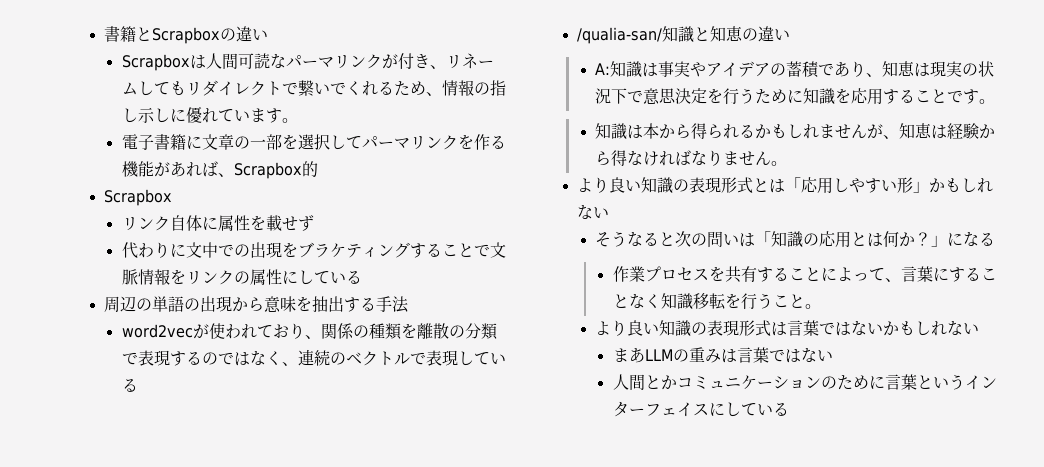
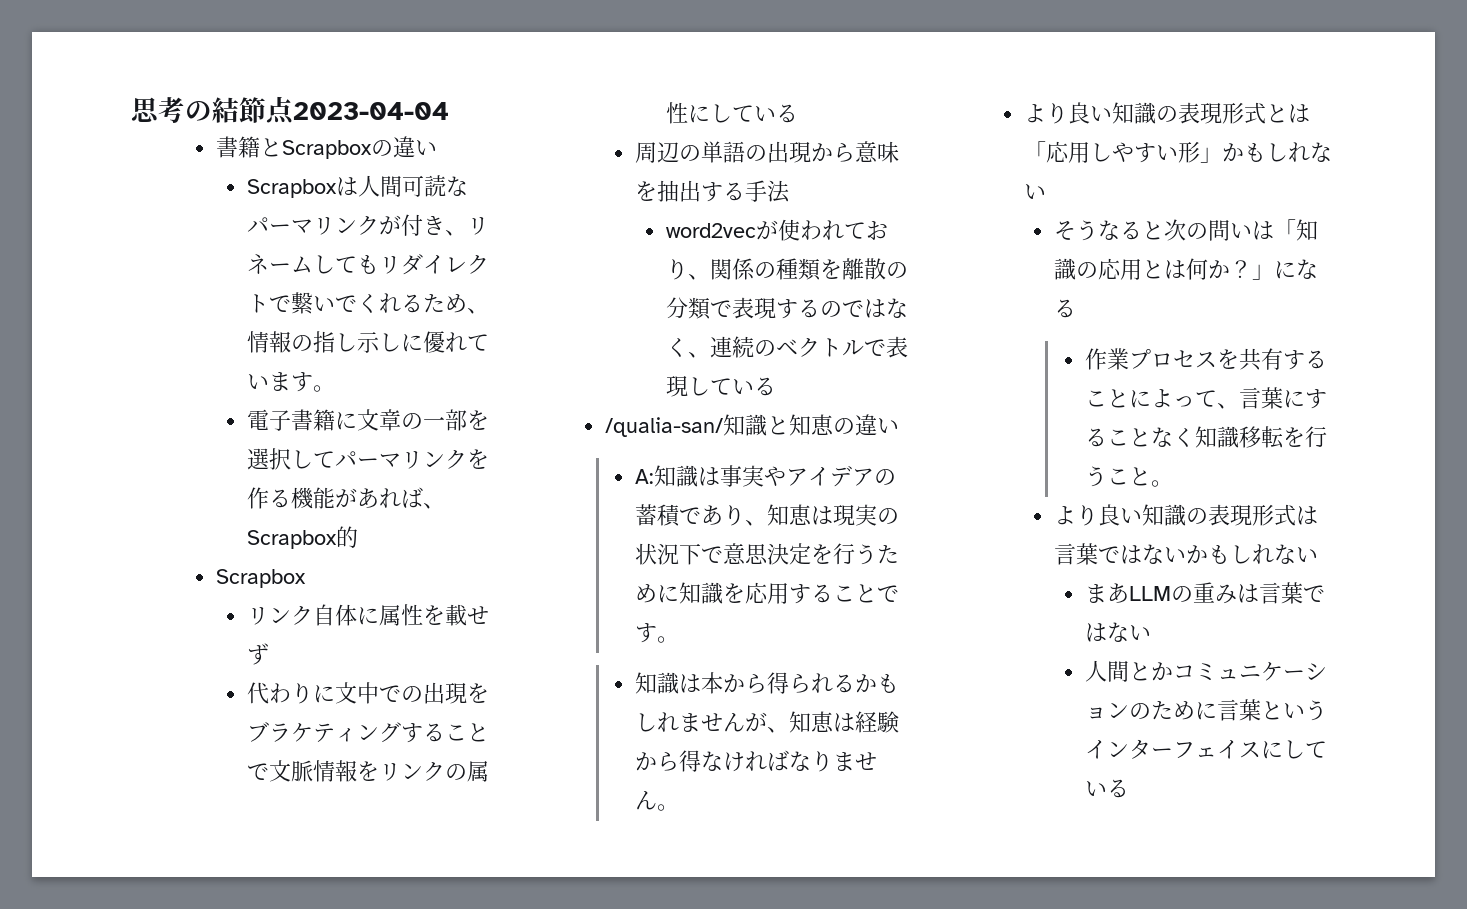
(104, 34) none -> [131,96,449,125] 思考の結節点2023-04-04 //

